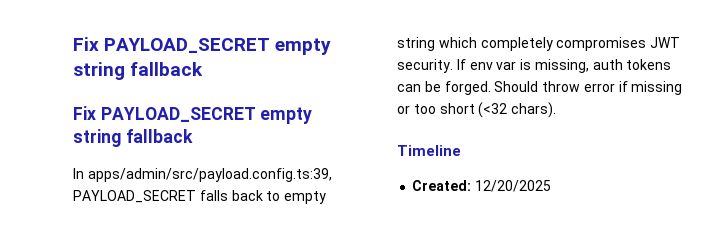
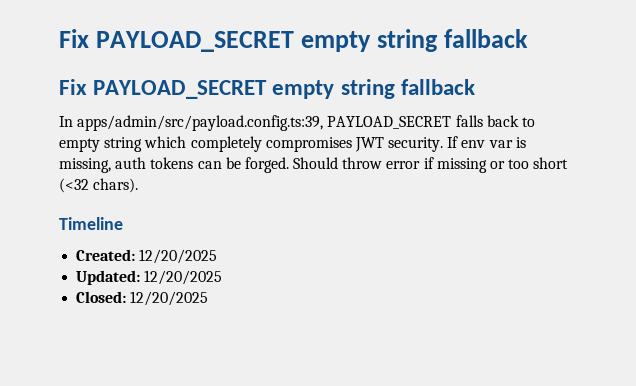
(552, 186) none -> [76,270,223,285] [76,291,209,306] // Updated: 12/20/2025 // Closed: 12/20/2025

